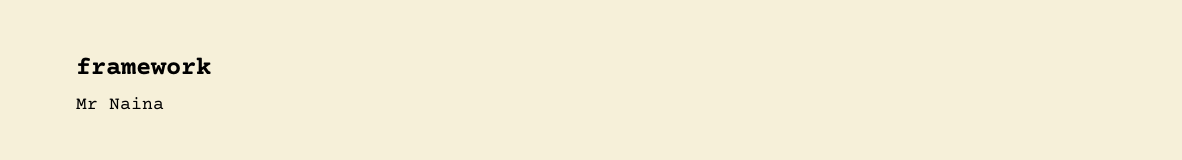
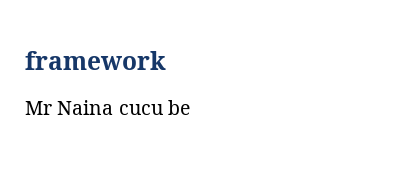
(164, 103) none -> [118,100,190,115] cucu be

